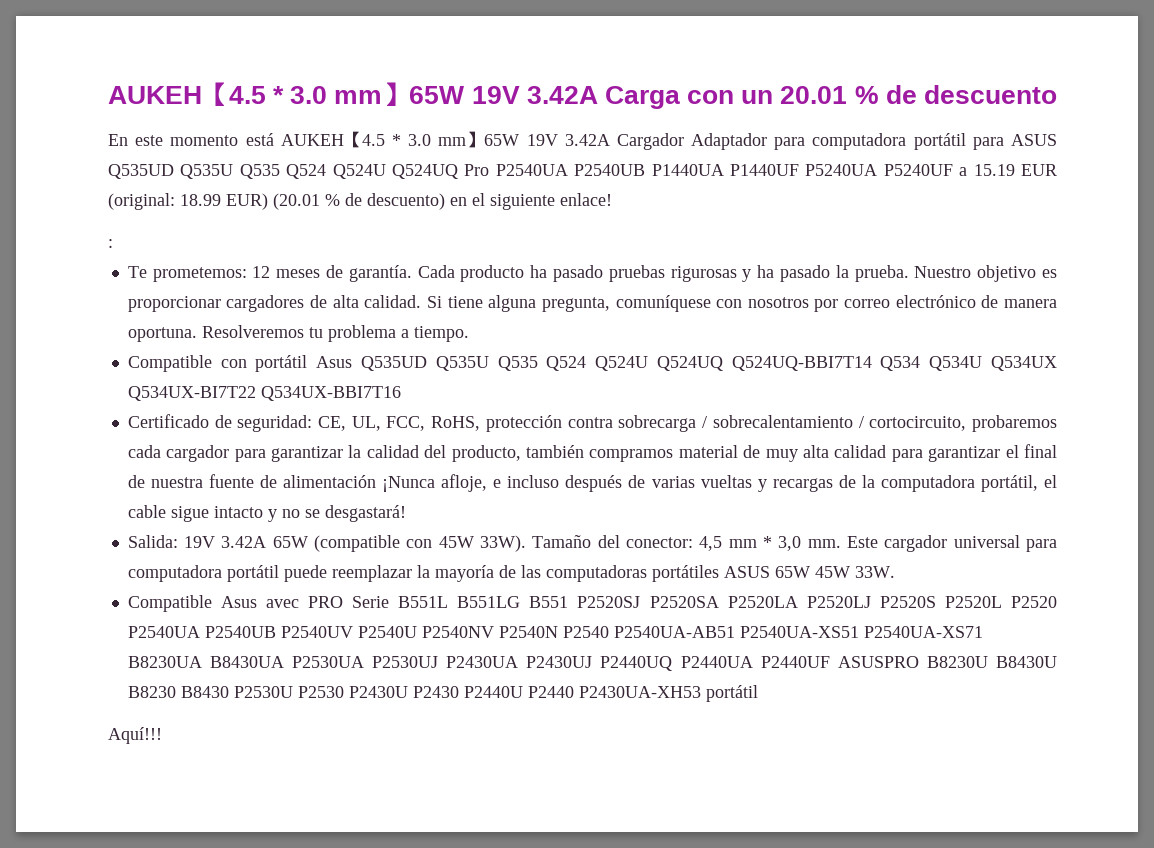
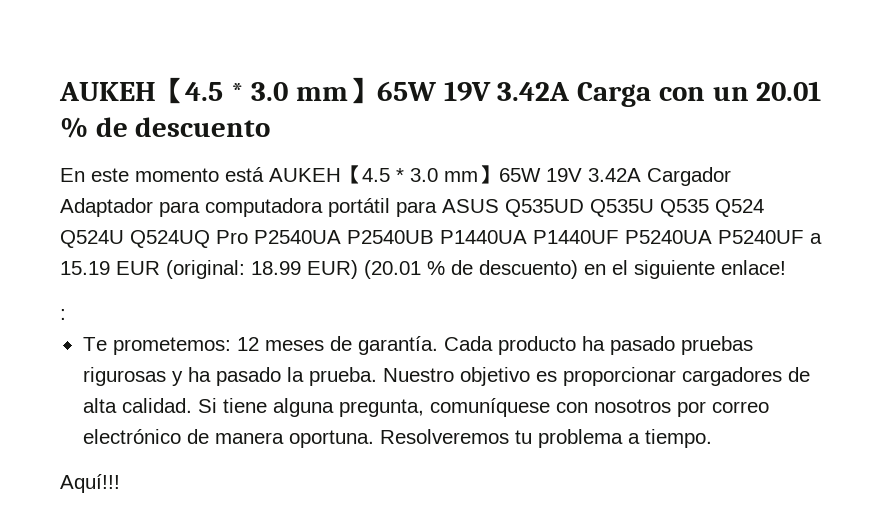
[127,355,1057,372] [127,386,401,401] [127,414,1057,432] [127,444,1057,462] [127,474,1057,492] [127,505,406,522] [127,535,1058,552] [127,565,895,582] [127,595,1057,612] [127,626,983,638] [127,656,1057,671] [127,685,758,702] // Compatible con portátil Asus Q535UD Q535U Q535 Q524 Q524U Q524UQ Q524UQ-BBI7T14 Q534 Q534U Q534UX Q534UX-BI7T22 Q534UX-BBI7T16 // Certificado de seguridad: CE, UL, FCC, RoHS, protección contra sobrecarga / sobrecalentamiento / cortocircuito, probaremos cada cargador para garantizar la calidad del producto, también compramos material de muy alta calidad para garantizar el final de nuestra fuente de alimentación ¡Nunca afloje, e incluso después de varias vueltas y recargas de la computadora portátil, el cable sigue intacto y no se desgastará! // Salida: 19V 3.42A 65W (compatible con 45W 33W). Tamaño del conector: 4,5 mm * 3,0 mm. Este cargador universal para computadora portátil puede reemplazar la mayoría de las computadoras portátiles ASUS 65W 45W 33W. // Compatible Asus avec PRO Serie B551L B551LG B551 P2520SJ P2520SA P2520LA P2520LJ P2520S P2520L P2520 P2540UA P2540UB P2540UV P2540U P2540NV P2540N P2540 P2540UA-AB51 P2540UA-XS51 P2540UA-XS71 B8230UA B8430UA P2530UA P2530UJ P2430UA P2430UJ P2440UQ P2440UA P2440UF ASUSPRO B8230U B8430U B8230 B8430 P2530U P2530 P2430U P2430 P2440U P2440 P2430UA-XH53 portátil -> (712, 438) none

